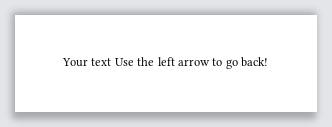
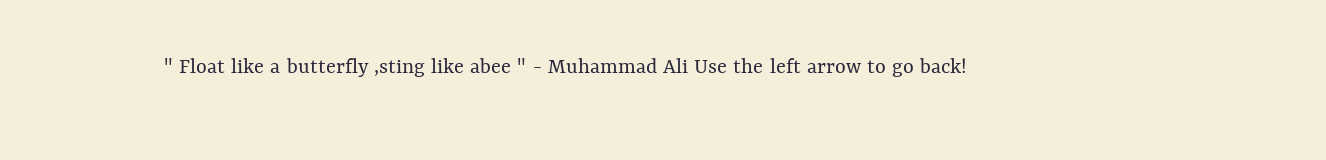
[62,58,112,67] Your text -> [163,58,688,77] " Float like a butterfly ,sting like abee " - Muhammad Ali

